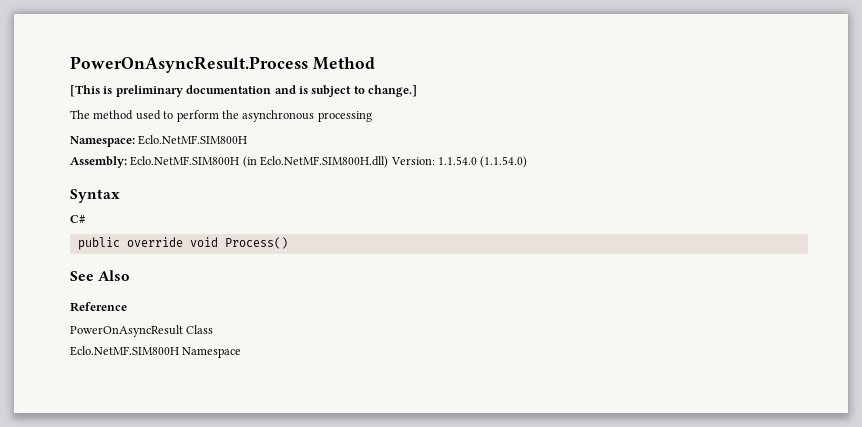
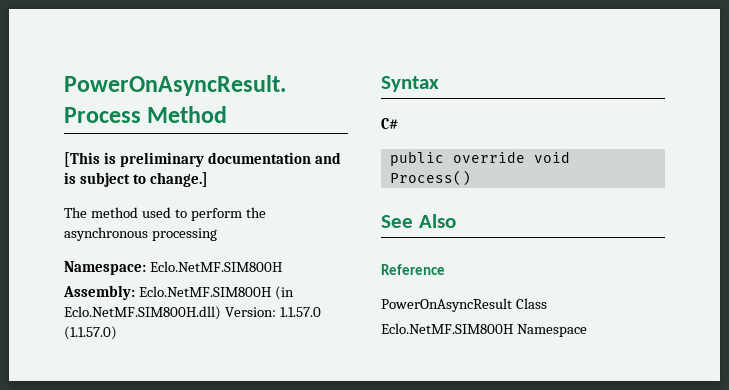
[437,156,528,168] 1.1.54.0 (1.1.54.0) -> [279,307,321,317] [64,326,117,340] 1.1.57.0 (1.1.57.0)

